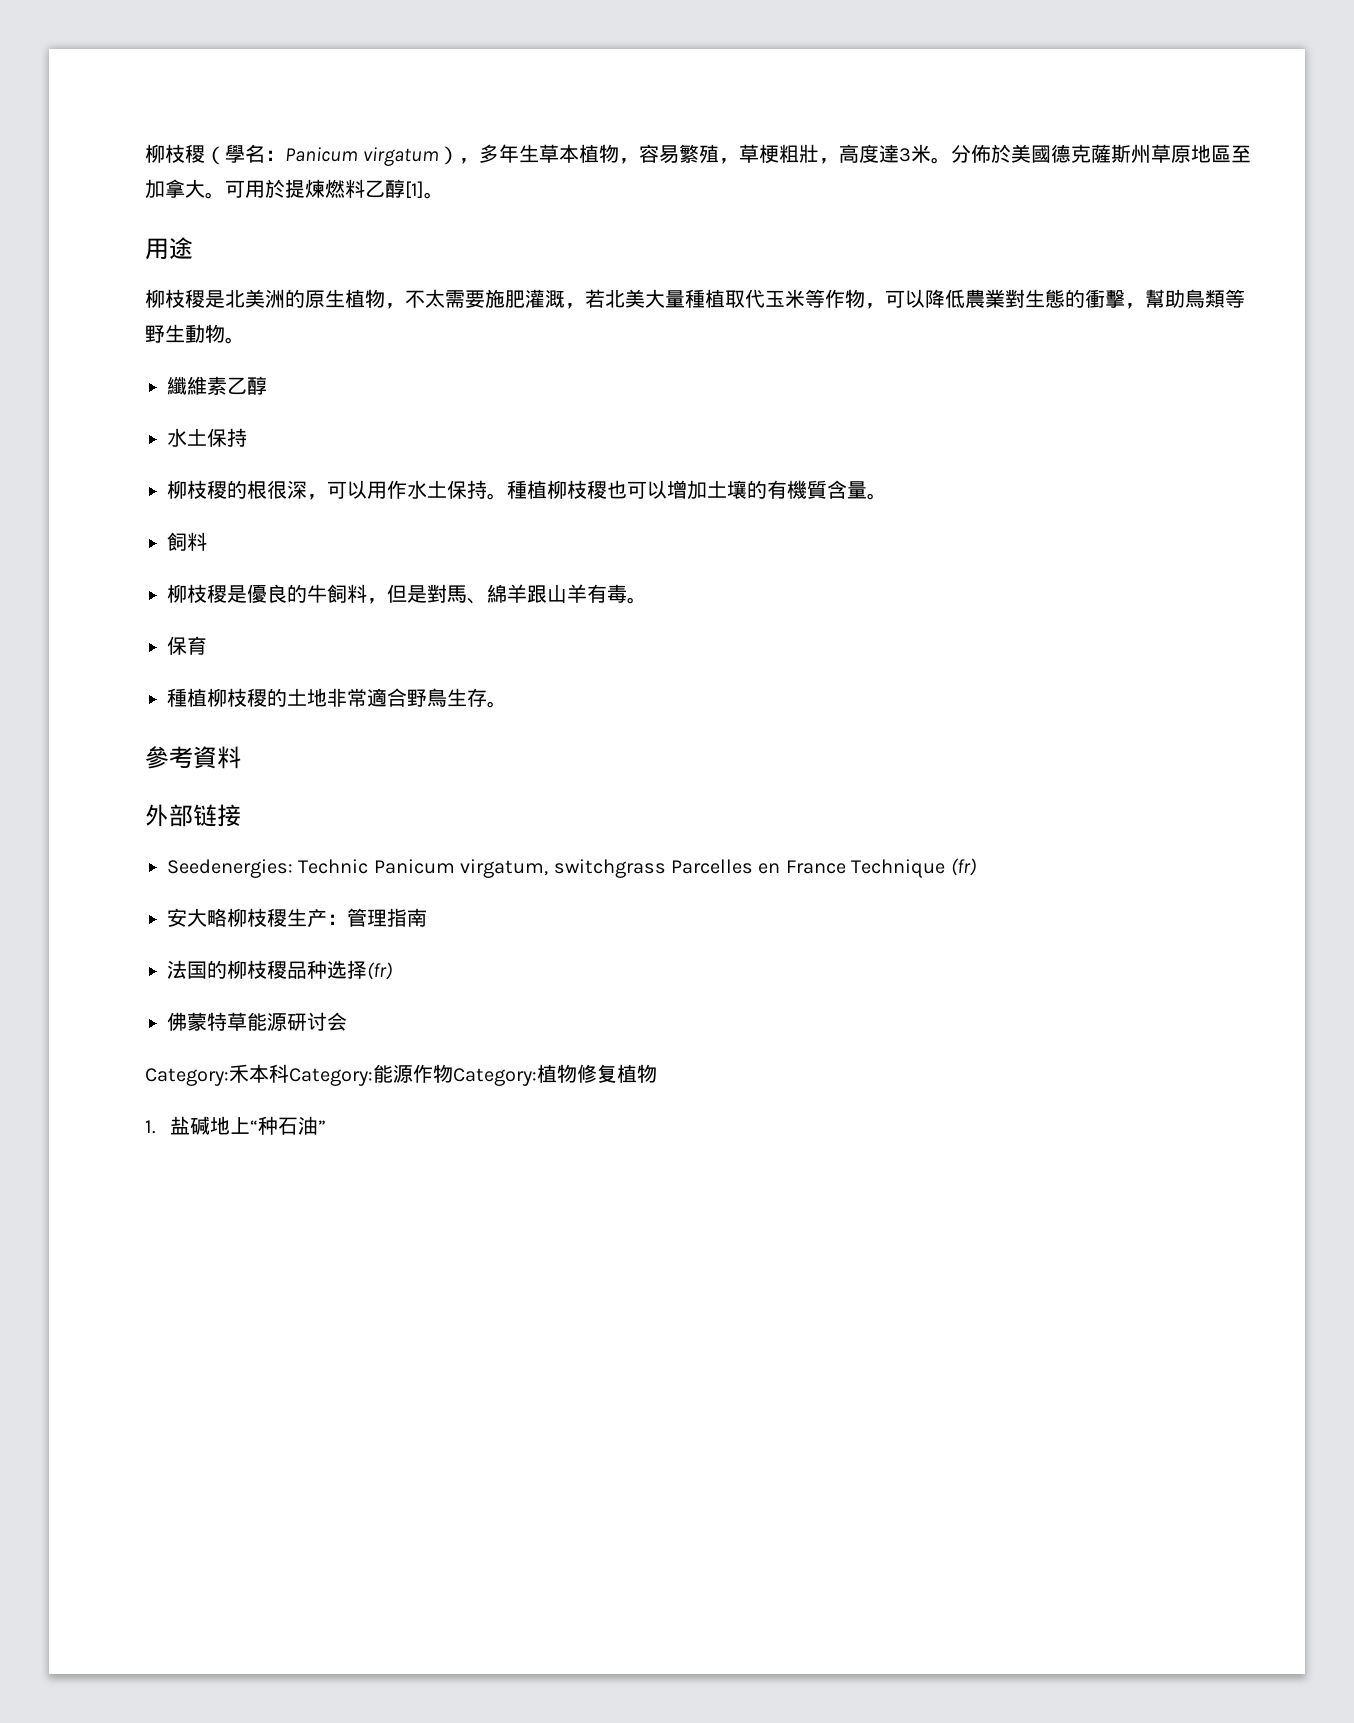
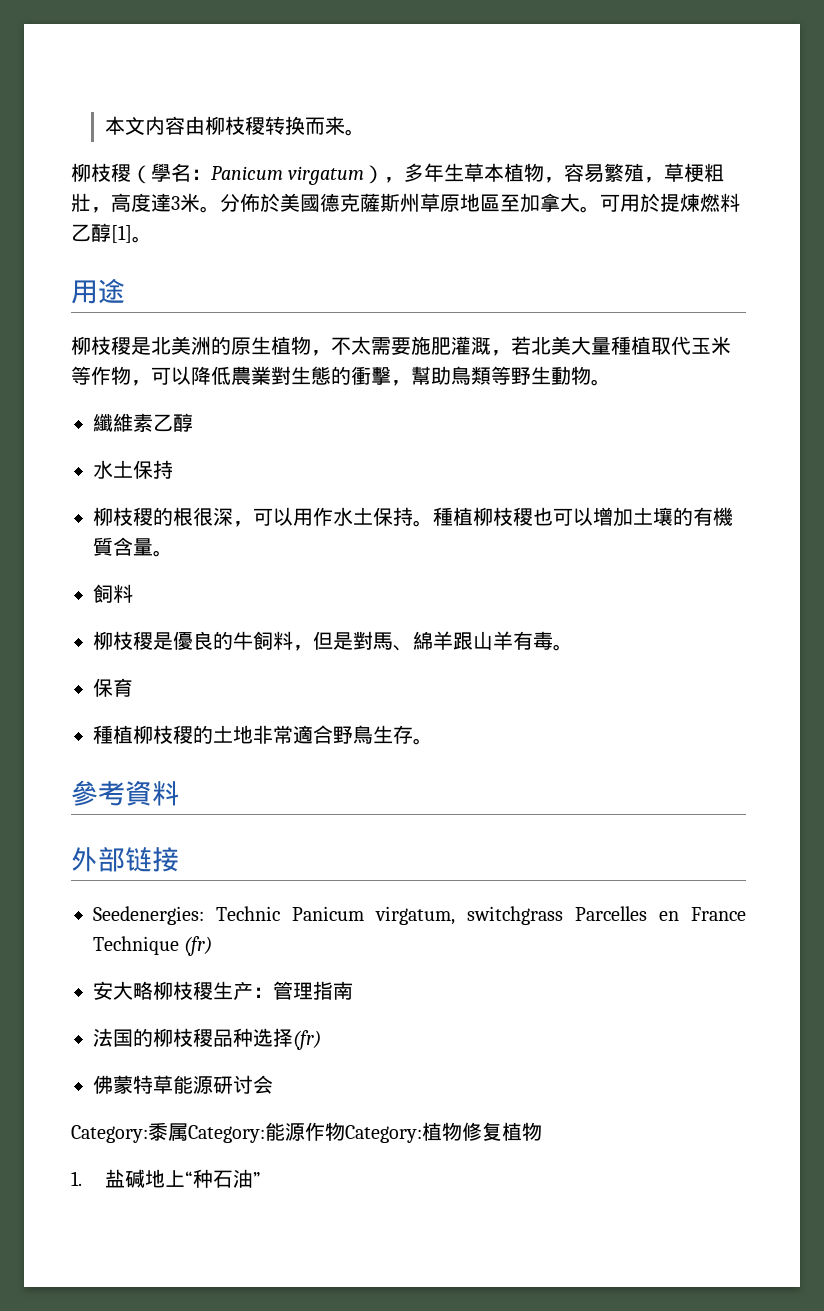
(145, 153) none -> [105,116,366,136] 本文内容由柳枝稷转换而来。 //
[229,1064,289,1083] 禾本科 -> [148,1122,188,1141] 黍属

